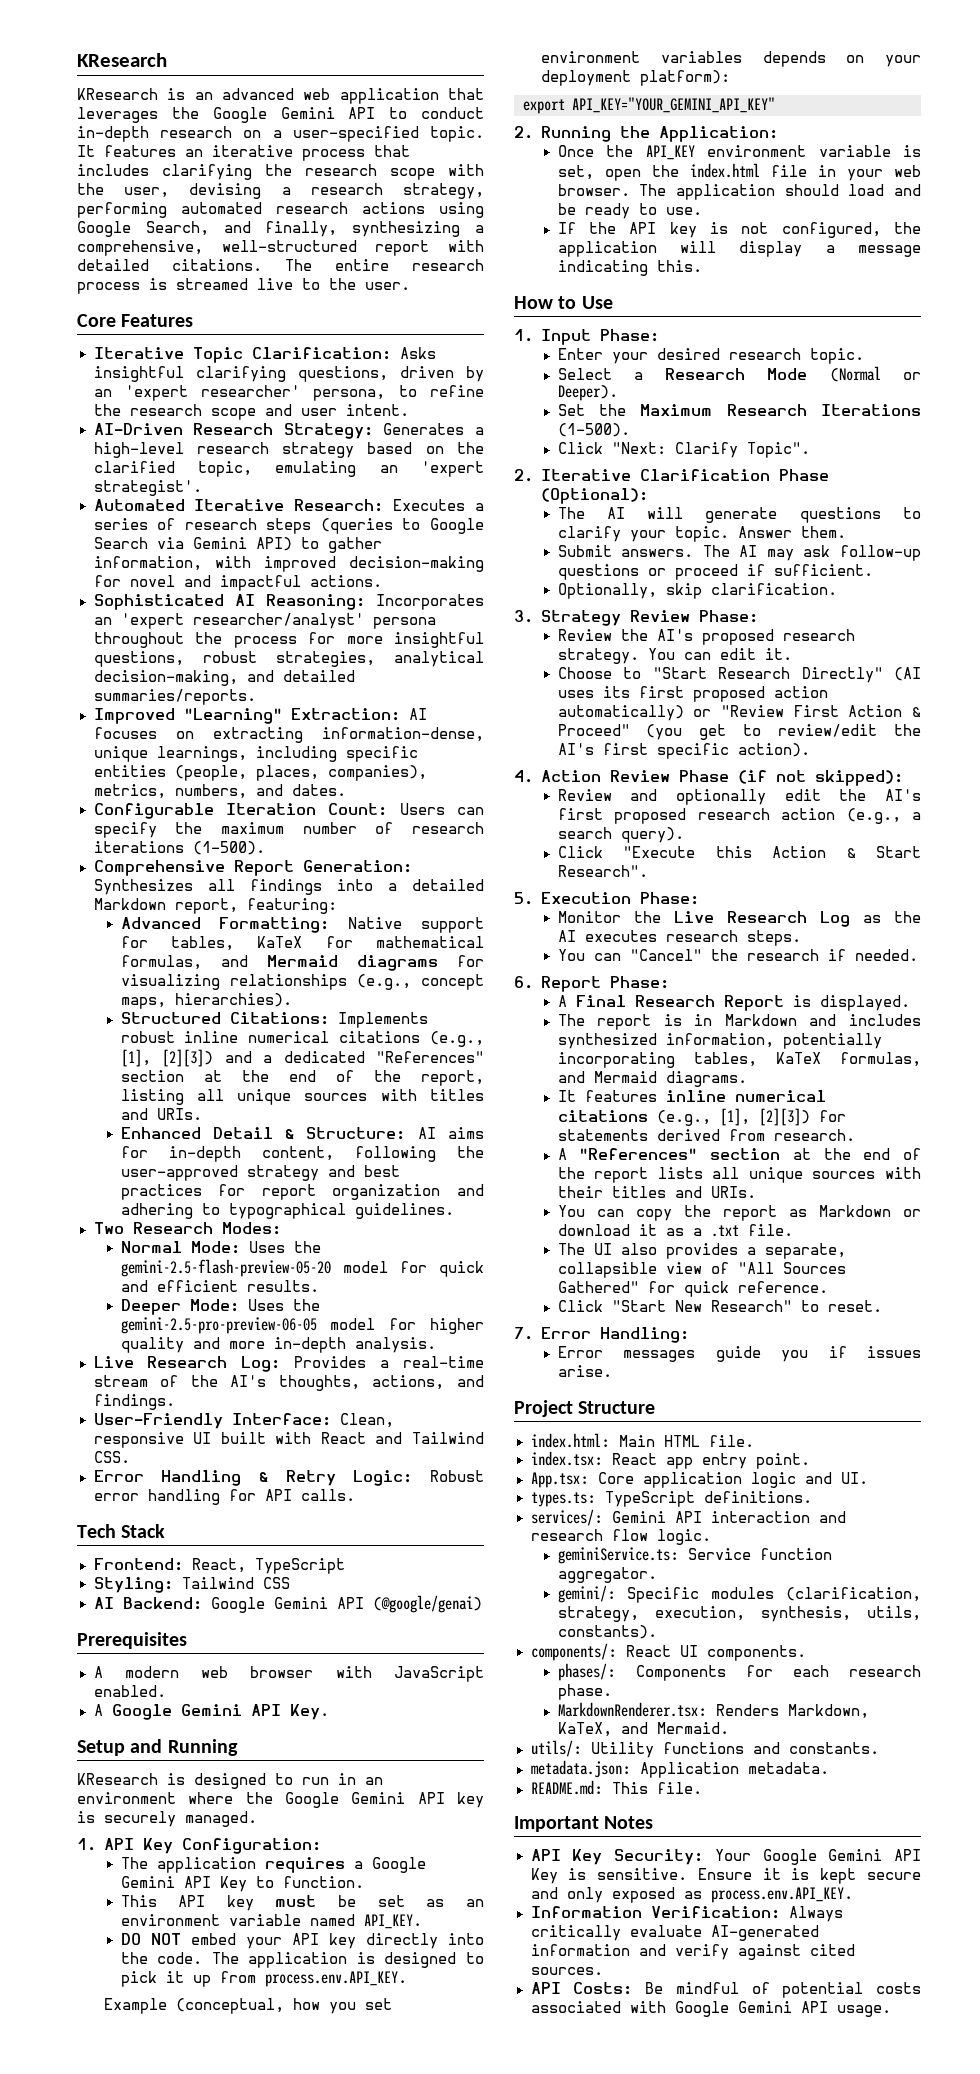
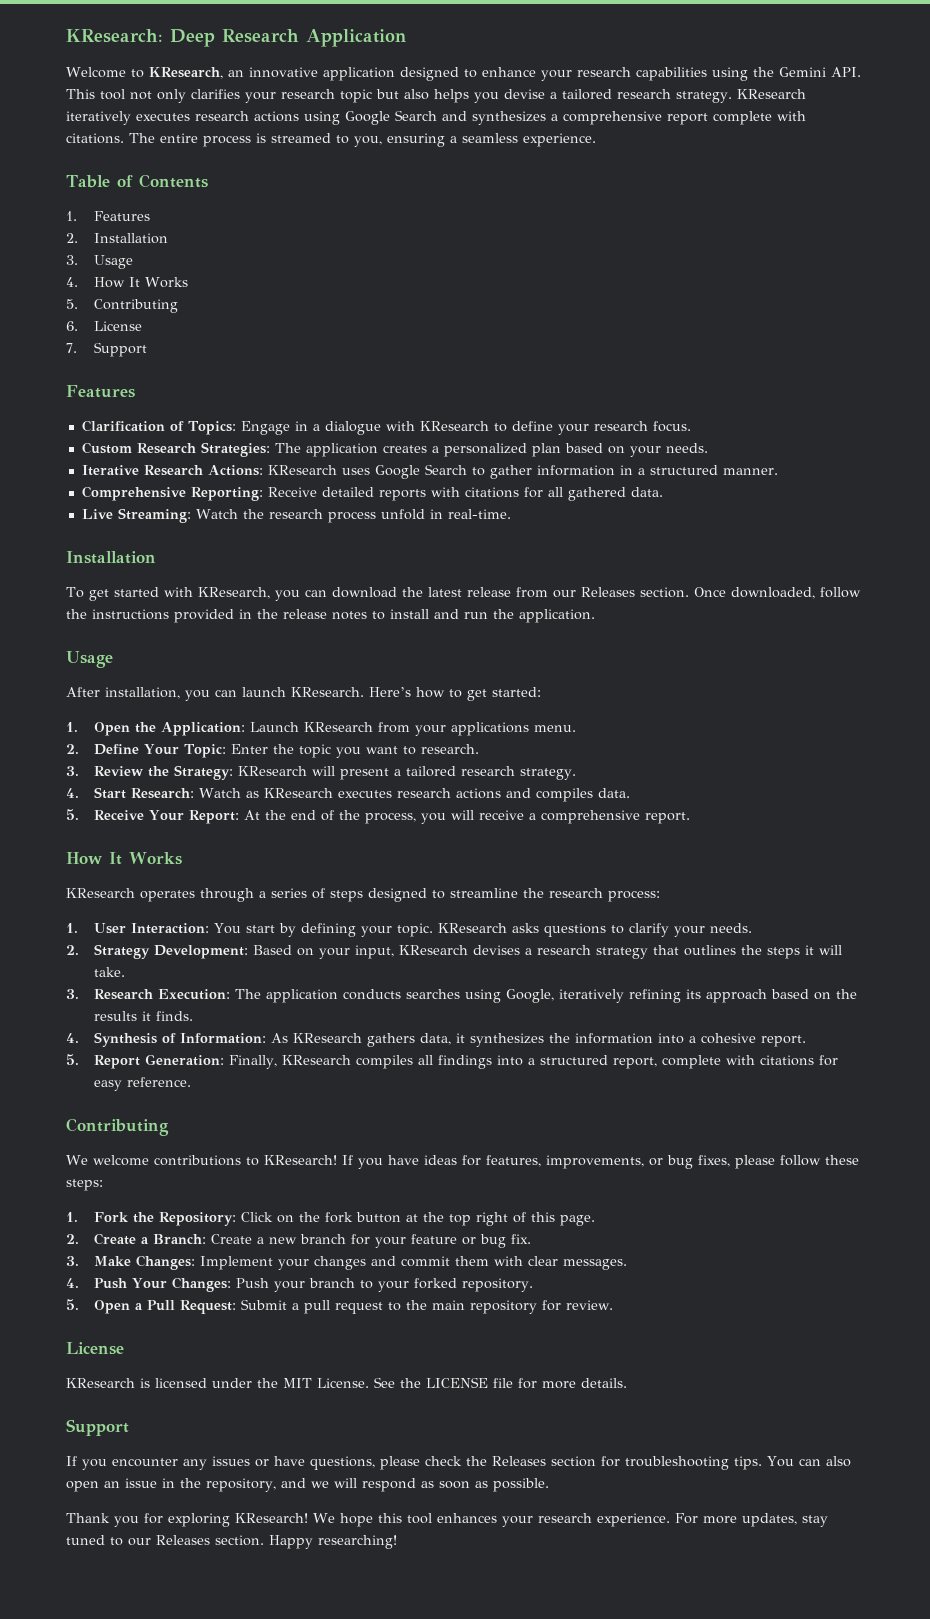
[77,53,167,67] [77,88,484,104] [77,107,484,123] [77,126,484,142] [77,145,410,161] [77,164,484,180] [77,183,484,199] [77,202,484,218] [77,221,485,237] [77,240,484,256] [77,259,149,271] KResearch // KResearch is an advanced web application that leverages the Google Gemini API to conduct in-depth research on a user-specified topic. It features an iterative process that includes clarifying the research scope with the user, devising a research strategy, performing automated research actions using Google Search, and finally, synthesizing a comprehensive, well-structured report with detailed -> [66,29,406,47] [66,67,861,81] [66,89,806,103] [66,110,806,125] KResearch: Deep Research Application // Welcome to KResearch, an innovative application designed to enhance your research capabilities using the Gemini API. This tool not only clarifies your research topic but also helps you devise a tailored research strategy. KResearch iteratively executes research actions using Google Search and synthesizes a comprehensive report complete with
[412,259,484,271] research -> (198, 138) none
[257,278,410,290] [77,314,194,327] [93,347,436,363] [93,366,484,382] [93,385,484,401] [93,404,409,420] [93,423,484,439] [93,442,485,458] [93,461,484,477] [93,480,202,496] [93,499,484,512] [93,518,484,534] [93,537,382,553] [93,556,484,572] [93,575,382,591] [93,594,484,610] [93,613,436,629] [93,632,484,648] [93,651,484,667] [93,670,355,686] [93,689,256,705] [93,708,427,724] [93,727,484,743] [93,746,418,762] [93,765,427,781] [93,784,346,799] [93,803,484,819] [93,822,484,838] [93,841,265,855] [93,860,412,876] [93,879,485,895] [93,898,337,914] [120,917,484,933] [120,936,484,951] [120,955,484,971] [120,974,484,990] [120,993,292,1009] [120,1012,428,1028] [120,1031,484,1047] [120,1049,485,1067] [120,1070,484,1086] [120,1089,484,1105] [120,1108,202,1120] [120,1127,484,1140] [120,1146,484,1162] [120,1165,400,1181] [120,1184,484,1200] [120,1203,454,1219] [93,1222,281,1235] [120,1241,321,1254] [120,1259,484,1277] [120,1280,319,1292] [120,1299,320,1315] [120,1317,484,1334] [120,1337,436,1353] [93,1356,484,1372] [93,1375,484,1391] [93,1394,175,1410] [93,1413,394,1429] [93,1432,484,1448] [93,1451,130,1463] [93,1470,484,1486] [93,1489,355,1505] [77,1524,166,1538] [93,1558,345,1574] [93,1577,290,1593] [93,1595,482,1613] [77,1632,187,1649] [93,1666,484,1682] [93,1685,166,1697] [93,1704,329,1720] [77,1739,238,1756] [77,1773,383,1789] [77,1792,484,1808] [77,1811,257,1827] [77,1838,322,1854] [120,1857,426,1873] [120,1876,364,1892] [120,1895,485,1911] [120,1914,422,1929] [120,1933,484,1949] [120,1952,485,1968] [120,1971,407,1987] [104,1998,393,2014] [541,51,921,67] [541,70,731,86] [523,97,775,114] [514,126,779,142] [557,145,921,160] [557,163,921,181] [557,184,921,200] [557,203,702,219] [557,222,921,238] [557,241,921,257] [557,260,702,276] [514,296,613,309] [514,329,660,345] [557,348,864,364] [557,366,921,382] [557,385,618,401] [557,404,921,416] [557,423,630,437] [557,442,810,458] [514,469,830,482] [541,488,649,504] [557,507,921,523] [557,526,846,542] [557,545,921,561] [557,564,873,580] [557,583,837,599] [514,610,759,626] [557,629,855,645] [557,648,792,664] [557,667,921,683] [557,686,828,702] [557,705,921,721] [557,724,921,740] [557,743,810,759] [514,770,904,786] [557,789,921,805] [557,808,921,824] [557,827,684,843] [557,846,921,858] [557,865,648,877] [514,892,700,905] [557,911,922,927] [557,930,801,946] [557,949,918,961] [514,976,670,992] [557,995,910,1011] [557,1014,921,1030] [557,1033,882,1049] [557,1052,921,1068] [557,1071,747,1087] [557,1090,826,1102] [557,1108,846,1126] [557,1129,855,1141] [557,1148,921,1160] [557,1167,921,1183] [557,1186,756,1198] [557,1205,921,1221] [557,1224,793,1237] [557,1243,846,1259] [557,1262,846,1278] [557,1281,828,1297] [557,1300,882,1312] [514,1327,690,1343] [557,1346,921,1362] [557,1365,612,1377] [514,1400,656,1417] [530,1433,754,1448] [530,1451,810,1469] [530,1472,868,1488] [530,1491,812,1507] [530,1509,846,1526] [530,1529,711,1545] [557,1547,832,1564] [557,1567,657,1583] [557,1585,921,1603] [557,1606,921,1622] [557,1625,657,1639] [530,1643,806,1661] [557,1663,921,1681] [557,1684,612,1700] [557,1702,869,1719] [557,1722,729,1737] [530,1740,879,1758] [530,1760,829,1778] [530,1780,702,1795] [514,1816,654,1832] [530,1849,921,1865] [530,1868,921,1884] [530,1887,853,1903] [530,1906,843,1922] [530,1925,819,1941] [530,1944,855,1960] [530,1967,603,1975] [530,1982,921,1998] [530,2001,891,2017] live to the user. // Core Features // Iterative Topic Clarification: Asks insightful clarifying questions, driven by an 'expert researcher' persona, to refine the research scope and user intent. // AI-Driven Research Strategy: Generates a high-level research strategy based on the clarified topic, emulating an 'expert strategist'. // Automated Iterative Research: Executes a series of research steps (queries to Google Search via Gemini API) to gather information, with improved decision-making for novel and impactful actions. // Sophisticated AI Reasoning: Incorporates an 'expert researcher/analyst' persona throughout the process for more insightful questions, robust strategies, analytical decision-making, and detailed summaries/reports. // Improved "Learning" Extraction: AI focuses on extracting information-dense, unique learnings, including specific entities (people, places, companies), metrics, numbers, and dates. // Configurable Iteration Count: Users can specify the maximum number of research iterations (1-500). // Comprehensive Report Generation: Synthesizes all findings into a detailed Markdown report, featuring: // Advanced Formatting: Native support for tables, KaTeX for mathematical formulas, and Mermaid diagrams for visualizing relationships (e.g., concept maps, hierarchies). // Structured Citations: Implements robust inline numerical citations (e.g., [1], [2][3]) and a dedicated "References" section at the end of the report, listing all unique sources with titles and URIs. // Enhanced Detail & Structure: AI aims for in-depth content, following the user-approved strategy and best practices for report organization and adhering to typographical guidelines. // Two Research Modes: // Normal Mode: Uses the gemini-2.5-flash-preview-05-20 model for quick and efficient results. // Deeper Mode: Uses the gemini-2.5-pro-preview-06-05 model for higher quality and more in-depth analysis. // Live Research Log: Provides a real-time stream of the AI's thoughts, actions, and findings. // User-Friendly Interface: Clean, responsive UI built with React and Tailwind CSS. // Error Handling & Retry Logic: Robust error handling for API calls. // Tech Stack // Frontend: React, TypeScript // Styling: Tailwind CSS // AI Backend: Google Gemini API (@google/genai) // Prerequisites // A modern web browser with JavaScript enabled. // A Google Gemini API Key. // Setup and Running // KResearch is designed to run in an environment where the Google Gemini API key is securely managed. // 1. API Key Configuration: // The application requires a Google Gemini API Key to function. // This API key must be set as an environment variable named API_KEY. // DO NOT embed your API key directly into the code. The application is designed to pick it up from process.env.API_KEY. // Example (conceptual, how you set environment variables depends on your deployment platform): // export API_KEY="YOUR_GEMINI_API_KEY" // 2. Running the Application: // Once the API_KEY environment variable is set, open the index.html file in your web browser. The application should load and be ready to use. // If the API key is not configured, the application will display a message indicating this. // How to Use // 1. Input Phase: // Enter your desired research topic. // Select a Research Mode (Normal or Deeper). // Set the Maximum Research Iterations (1-500). // Click "Next: Clarify Topic". // 2. Iterative Clarification Phase (Optional): // The AI will generate questions to clarify your topic. Answer them. // Submit answers. The AI may ask follow-up questions or proceed if sufficient. // Optionally, skip clarification. // 3. Strategy Review Phase: // Review the AI's proposed research strategy. You can edit it. // Choose to "Start Research Directly" (AI uses its first proposed action automatically) or "Review First Action & Proceed" (you get to review/edit the AI's first specific action). // 4. Action Review Phase (if not skipped): // Review and optionally edit the AI's first proposed research action (e.g., a search query). // Click "Execute this Action & Start Research". // 5. Execution Phase: // Monitor the Live Research Log as the AI executes research steps. // You can "Cancel" the research if needed. // 6. Report Phase: // A Final Research Report is displayed. // The report is in Markdown and includes synthesized information, potentially incorporating tables, KaTeX formulas, and Mermaid diagrams. // It features inline numerical citations (e.g., [1], [2][3]) for statements derived from research. // A "References" section at the end of the report lists all unique sources with their titles and URIs. // You can copy the report as Markdown or download it as a .txt file. // The UI also provides a separate, collapsible view of "All Sources Gathered" for quick reference. // Click "Start New Research" to reset. // 7. Error Handling: // Error messages guide you if issues arise. // Project Structure // index.html: Main HTML file. // index.tsx: React app entry point. // App.tsx: Core application logic and UI. // types.ts: TypeScript definitions. // services/: Gemini API interaction and research flow logic. // geminiService.ts: Service function aggregator. // gemini/: Specific modules (clarification, strategy, execution, synthesis, utils, constants). // components/: React UI components. // phases/: Components for each research phase. // MarkdownRenderer.tsx: Renders Markdown, KaTeX, and Mermaid. // utils/: Utility functions and constants. // metadata.json: Application metadata. // README.md: This file. // Important Notes // API Key Security: Your Google Gemini API Key is sensitive. Ensure it is kept secure and only exposed as process.env.API_KEY. // Information Verification: Always critically evaluate AI-generated information and verify against cited sources. // API Costs: Be mindful of potential costs associated with Google Gemini API usage. -> [336,133,596,147] [66,174,208,188] [66,211,151,221] [66,233,169,244] [66,255,134,269] [66,277,189,288] [66,299,179,313] [66,321,143,331] [66,342,148,357] [66,385,135,398] [81,420,691,435] [81,442,708,457] [81,464,778,479] [81,486,663,501] [81,508,511,523] [66,551,156,564] [66,587,861,601] [66,609,595,623] [66,651,113,668] [66,687,541,701] [66,722,577,736] [66,744,480,758] [66,765,577,780] [66,787,631,802] [66,809,691,824] [66,852,182,865] [66,888,660,902] [66,923,753,937] [66,944,843,959] [94,967,126,977] [66,989,858,1003] [94,1011,194,1021] [66,1032,807,1047] [66,1054,839,1069] [94,1077,192,1091] [66,1118,169,1136] [66,1155,859,1169] [66,1179,103,1191] [66,1212,596,1226] [66,1233,532,1248] [66,1255,628,1270] [66,1277,534,1292] [66,1299,614,1314] [66,1342,124,1355] [66,1377,627,1389] [66,1419,129,1436] [66,1456,851,1470] [66,1478,549,1492] [66,1513,828,1527] [66,1535,397,1549] to you, ensuring a seamless experience. // Table of Contents // 1. Features // 2. Installation // 3. Usage // 4. How It Works // 5. Contributing // 6. License // 7. Support // Features // Clarification of Topics: Engage in a dialogue with KResearch to define your research focus. // Custom Research Strategies: The application creates a personalized plan based on your needs. // Iterative Research Actions: KResearch uses Google Search to gather information in a structured manner. // Comprehensive Reporting: Receive detailed reports with citations for all gathered data. // Live Streaming: Watch the research process unfold in real-time. // Installation // To get started with KResearch, you can download the latest release from our Releases section. Once downloaded, follow the instructions provided in the release notes to install and run the application. // Usage // After installation, you can launch KResearch. Here’s how to get started: // 1. Open the Application: Launch KResearch from your applications menu. // 2. Define Your Topic: Enter the topic you want to research. // 3. Review the Strategy: KResearch will present a tailored research strategy. // 4. Start Research: Watch as KResearch executes research actions and compiles data. // 5. Receive Your Report: At the end of the process, you will receive a comprehensive report. // How It Works // KResearch operates through a series of steps designed to streamline the research process: // 1. User Interaction: You start by defining your topic. KResearch asks questions to clarify your needs. // 2. Strategy Development: Based on your input, KResearch devises a research strategy that outlines the steps it will take. // 3. Research Execution: The application conducts searches using Google, iteratively refining its approach based on the results it finds. // 4. Synthesis of Information: As KResearch gathers data, it synthesizes the information into a cohesive report. // 5. Report Generation: Finally, KResearch compiles all findings into a structured report, complete with citations for easy reference. // Contributing // We welcome contributions to KResearch! If you have ideas for features, improvements, or bug fixes, please follow these steps: // 1. Fork the Repository: Click on the fork button at the top right of this page. // 2. Create a Branch: Create a new branch for your feature or bug fix. // 3. Make Changes: Implement your changes and commit them with clear messages. // 4. Push Your Changes: Push your branch to your forked repository. // 5. Open a Pull Request: Submit a pull request to the main repository for review. // License // KResearch is licensed under the MIT License. See the LICENSE file for more details. // Support // If you encounter any issues or have questions, please check the Releases section for troubleshooting tips. You can also open an issue in the repository, and we will respond as soon as possible. // Thank you for exploring KResearch! We hope this tool enhances your research experience. For more updates, stay tuned to our Releases section. Happy researching!

